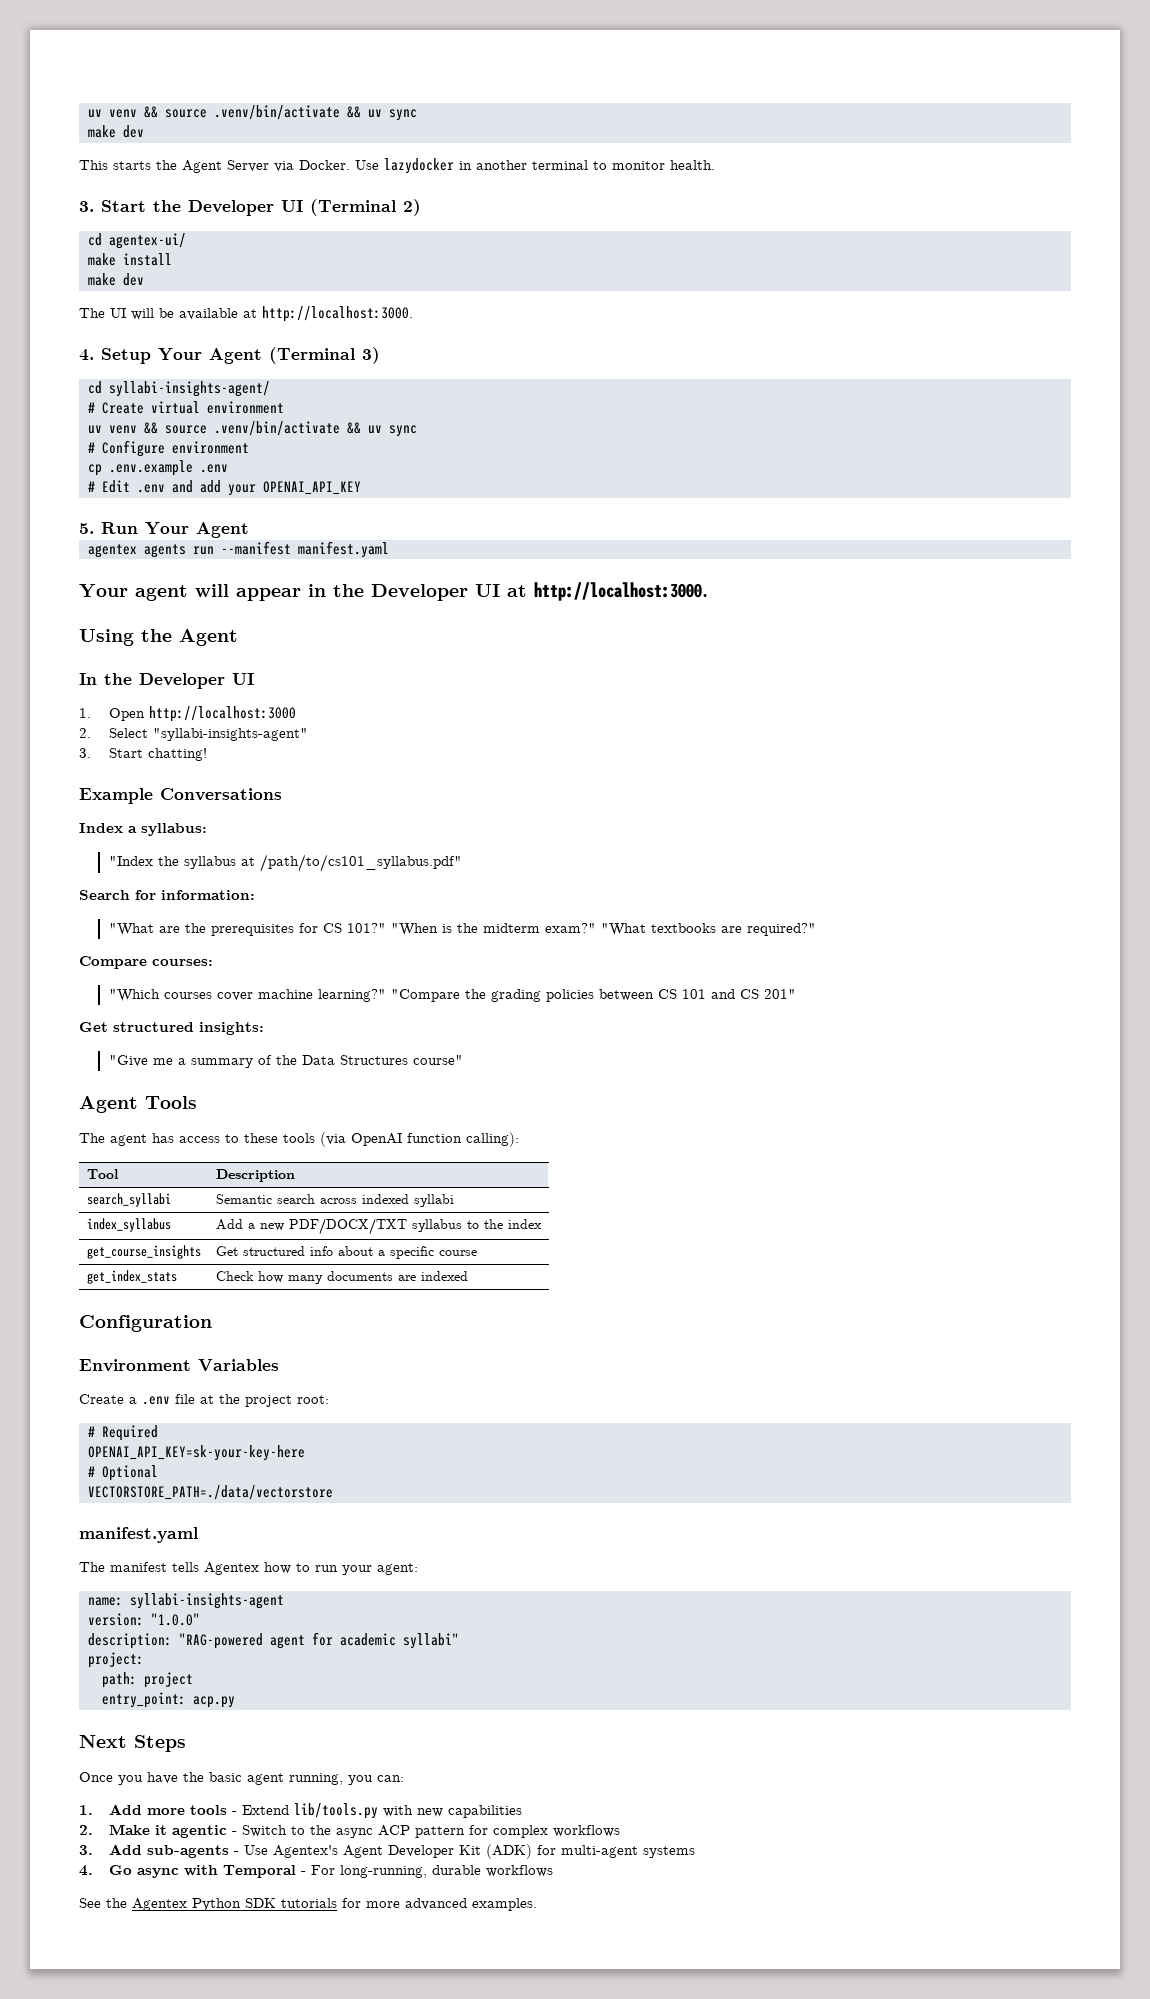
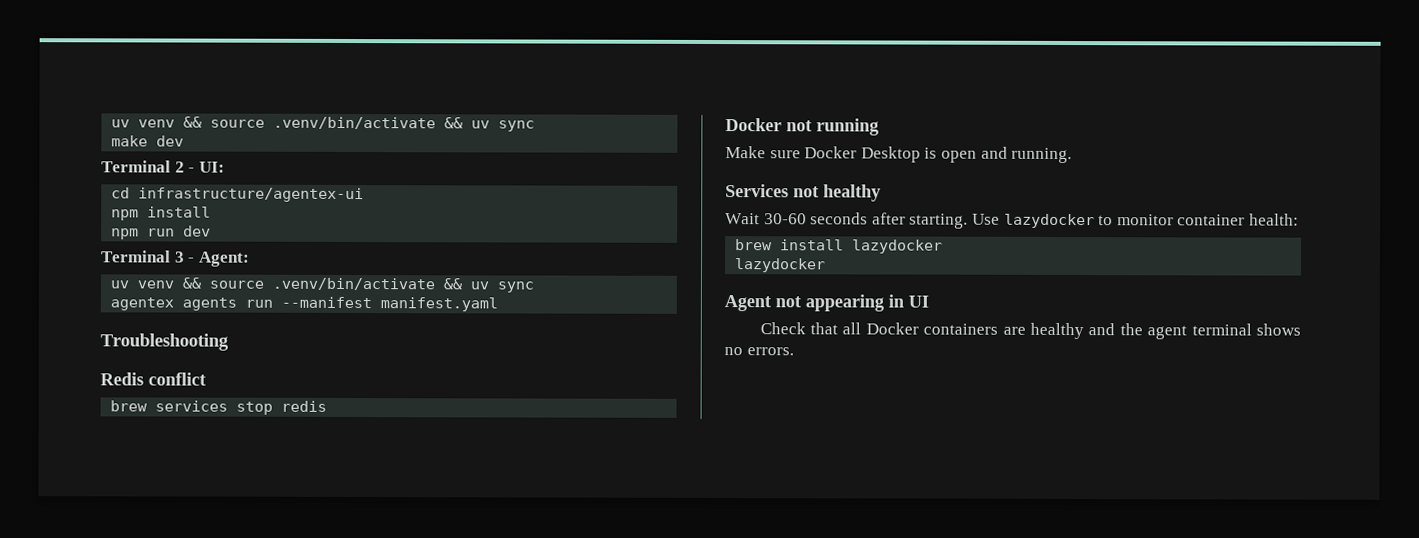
[79,158,715,174] [79,199,421,216] [88,233,186,249] [88,253,116,266] This starts the Agent Server via Docker. Use lazydocker in another terminal to monitor health. // 3. Start the Developer UI (Terminal 2) // cd agentex-ui/ // make -> [101,160,225,173] [111,187,365,203] [111,209,140,221] Terminal 2 - UI: // cd infrastructure/agentex-ui // npm
[88,273,144,286] [79,306,413,322] [79,347,380,364] [88,381,270,397] [88,401,284,414] [88,421,417,437] [88,440,249,457] [88,460,228,476] [88,480,361,496] [79,522,249,538] make dev // The UI will be available at http://localhost:3000. // 4. Setup Your Agent (Terminal 3) // cd syllabi-insights-agent/ // # Create virtual environment // uv venv && source .venv/bin/activate && uv sync // # Configure environment // cp .env.example .env // # Edit .env and add your OPENAI_API_KEY // 5. Run Your Agent -> [111,225,212,240] [101,250,250,267] [110,277,535,293] npm run dev // Terminal 3 - Agent: // uv venv && source .venv/bin/activate && uv sync
[79,582,708,601] [79,629,238,646] [79,673,254,689] [79,706,296,722] [79,728,308,741] [79,748,207,761] [79,788,282,804] [79,823,207,836] [108,854,462,872] [79,890,255,900] [108,923,816,936] [79,956,213,969] [108,989,796,1002] [79,1022,264,1035] [108,1055,463,1068] [79,1096,197,1113] [79,1132,519,1147] [86,1169,119,1179] [215,1169,295,1182] [86,1193,171,1207] [215,1194,454,1207] [86,1218,171,1232] [215,1218,542,1235] [86,1245,201,1259] [215,1246,477,1259] [86,1270,177,1284] [215,1271,468,1284] [79,1315,212,1332] [79,1359,279,1372] [79,1394,329,1407] [88,1425,158,1441] [88,1445,305,1461] [88,1465,158,1481] [88,1485,333,1500] [79,1527,198,1543] [79,1562,418,1575] [88,1593,284,1609] [88,1613,200,1626] [88,1632,459,1649] [88,1652,144,1668] [102,1672,193,1688] [102,1692,235,1708] [79,1735,186,1752] [79,1772,404,1785] [79,1803,522,1819] [79,1824,620,1838] [79,1844,695,1859] [79,1865,553,1878] [79,1898,537,1911] Your agent will appear in the Developer UI at http://localhost:3000. // Using the Agent // In the Developer UI // 1. Open http://localhost:3000 // 2. Select "syllabi-insights-agent" // 3. Start chatting! // Example Conversations // Index a syllabus: // "Index the syllabus at /path/to/cs101_syllabus.pdf" // Search for information: // "What are the prerequisites for CS 101?" "When is the midterm exam?" "What textbooks are required?" // Compare courses: // "Which courses cover machine learning?" "Compare the grading policies between CS 101 and CS 201" // Get structured insights: // "Give me a summary of the Data Structures course" // Agent Tools // The agent has access to these tools (via OpenAI function calling): // Tool | Description // search_syllabi | Semantic search across indexed syllabi // index_syllabus | Add a new PDF/DOCX/TXT syllabus to the index // get_course_insights | Get structured info about a specific course // get_index_stats | Check how many documents are indexed // Configuration // Environment Variables // Create a .env file at the project root: // # Required // OPENAI_API_KEY=sk-your-key-here // # Optional // VECTORSTORE_PATH=./data/vectorstore // manifest.yaml // The manifest tells Agentex how to run your agent: // name: syllabi-insights-agent // version: "1.0.0" // description: "RAG-powered agent for academic syllabi" // project: // path: project // entry_point: acp.py // Next Steps // Once you have the basic agent running, you can: // 1. Add more tools - Extend lib/tools.py with new capabilities // 2. Make it agentic - Switch to the async ACP pattern for complex workflows // 3. Add sub-agents - Use Agentex's Agent Developer Kit (ADK) for multi-agent systems // 4. Go async with Temporal - For long-running, durable workflows // See the Agentex Python SDK tutorials for more advanced examples. -> [100,333,229,351] [100,372,206,386] [110,400,328,415] [725,118,879,136] [725,146,1073,164] [725,184,881,202] [725,212,1299,229] [735,239,944,254] [734,258,827,273] [724,294,929,312] [759,322,1301,340] [724,347,794,356] Troubleshooting // Redis conflict // brew services stop redis // Docker not running // Make sure Docker Desktop is open and running. // Services not healthy // Wait 30-60 seconds after starting. Use lazydocker to monitor container health: // brew install lazydocker // lazydocker // Agent not appearing in UI // Check that all Docker containers are healthy and the agent terminal shows no errors.

